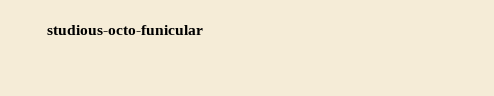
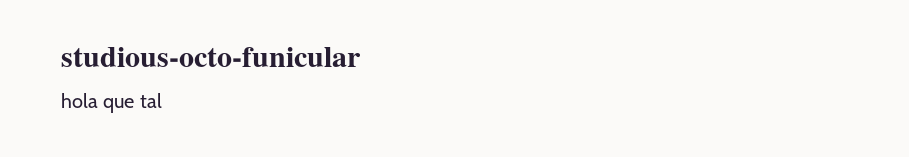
(203, 30) none -> [61,93,162,113] // hola que tal

